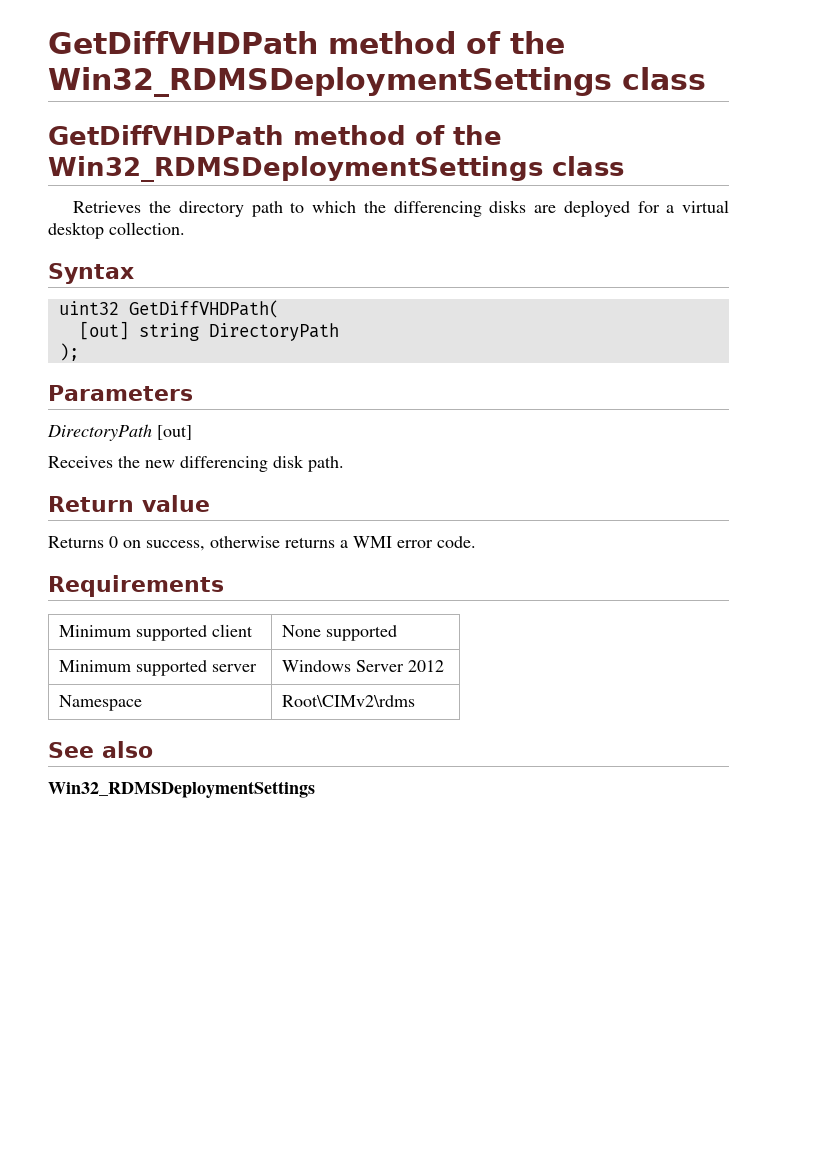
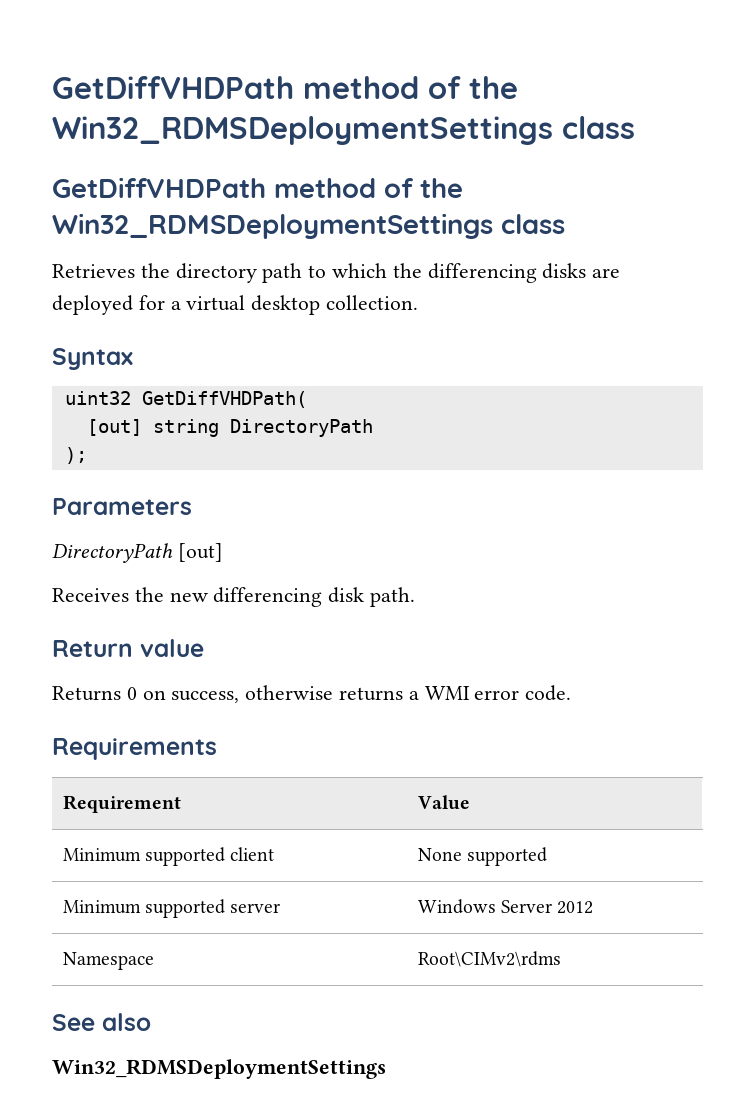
(224, 586) none -> [62,795,181,813] [417,795,470,810] // Requirement | Value

